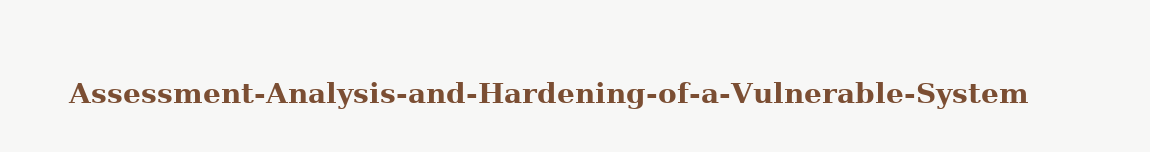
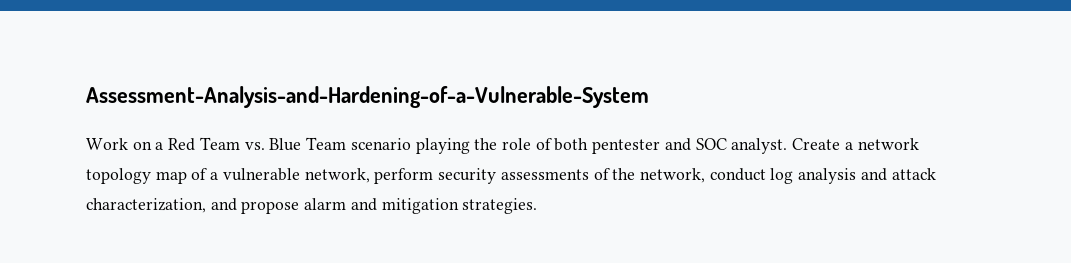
(1029, 95) none -> [86,137,919,154] [86,168,936,184] [86,198,538,214] // Work on a Red Team vs. Blue Team scenario playing the role of both pentester and SOC analyst. Create a network topology map of a vulnerable network, perform security assessments of the network, conduct log analysis and attack characterization, and propose alarm and mitigation strategies.

